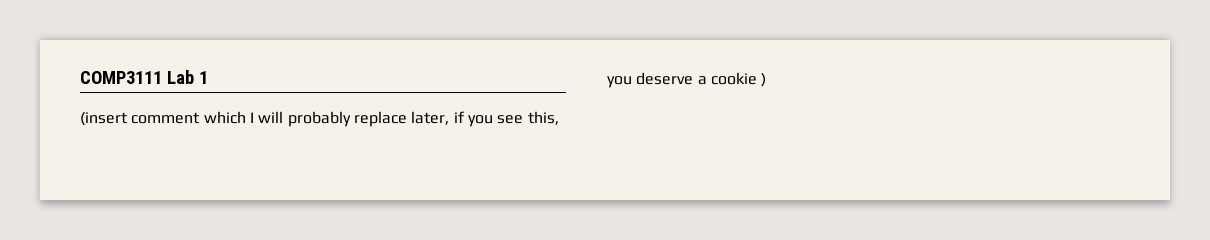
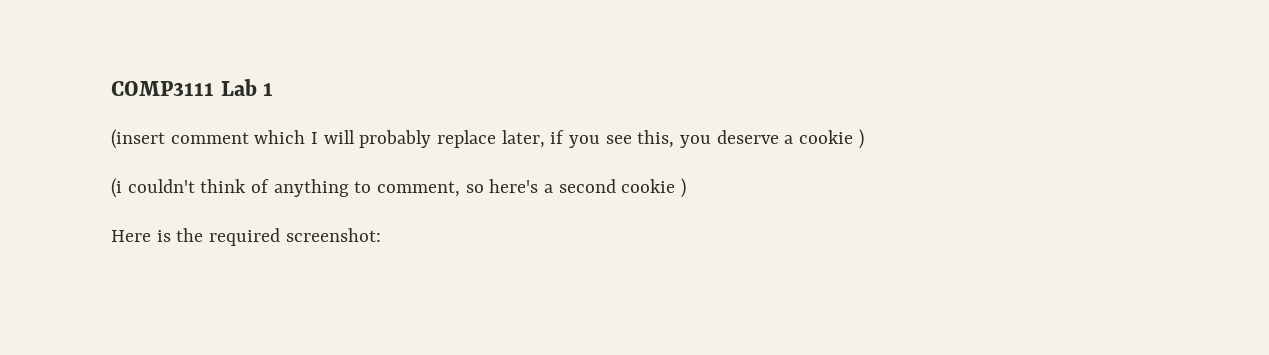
(767, 80) none -> [111,178,687,198] [111,228,381,246] // (i couldn't think of anything to comment, so here's a second cookie ) // Here is the required screenshot:

